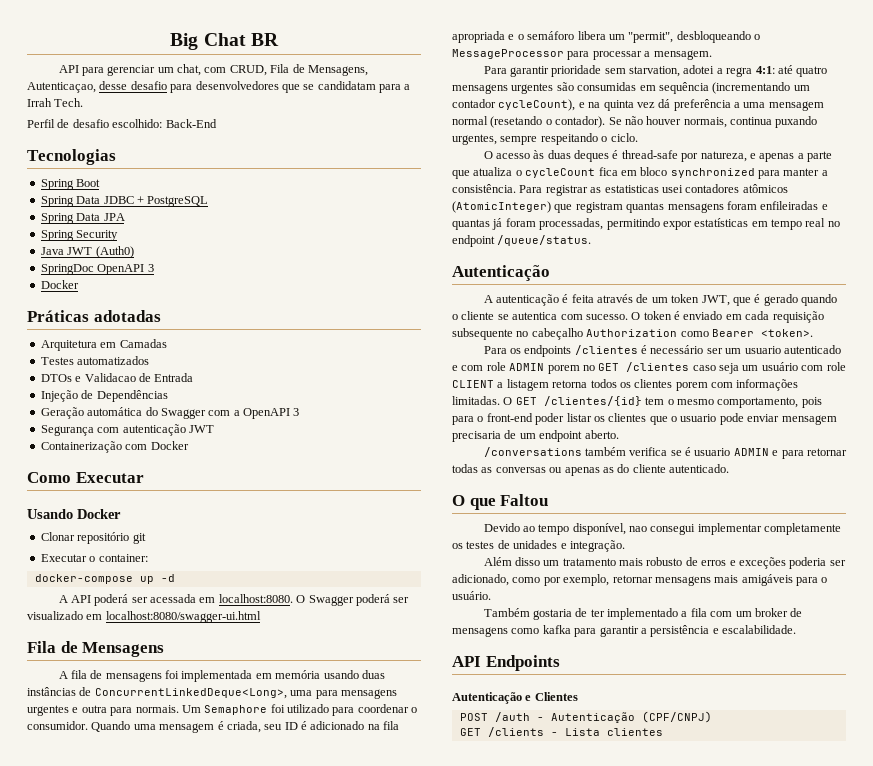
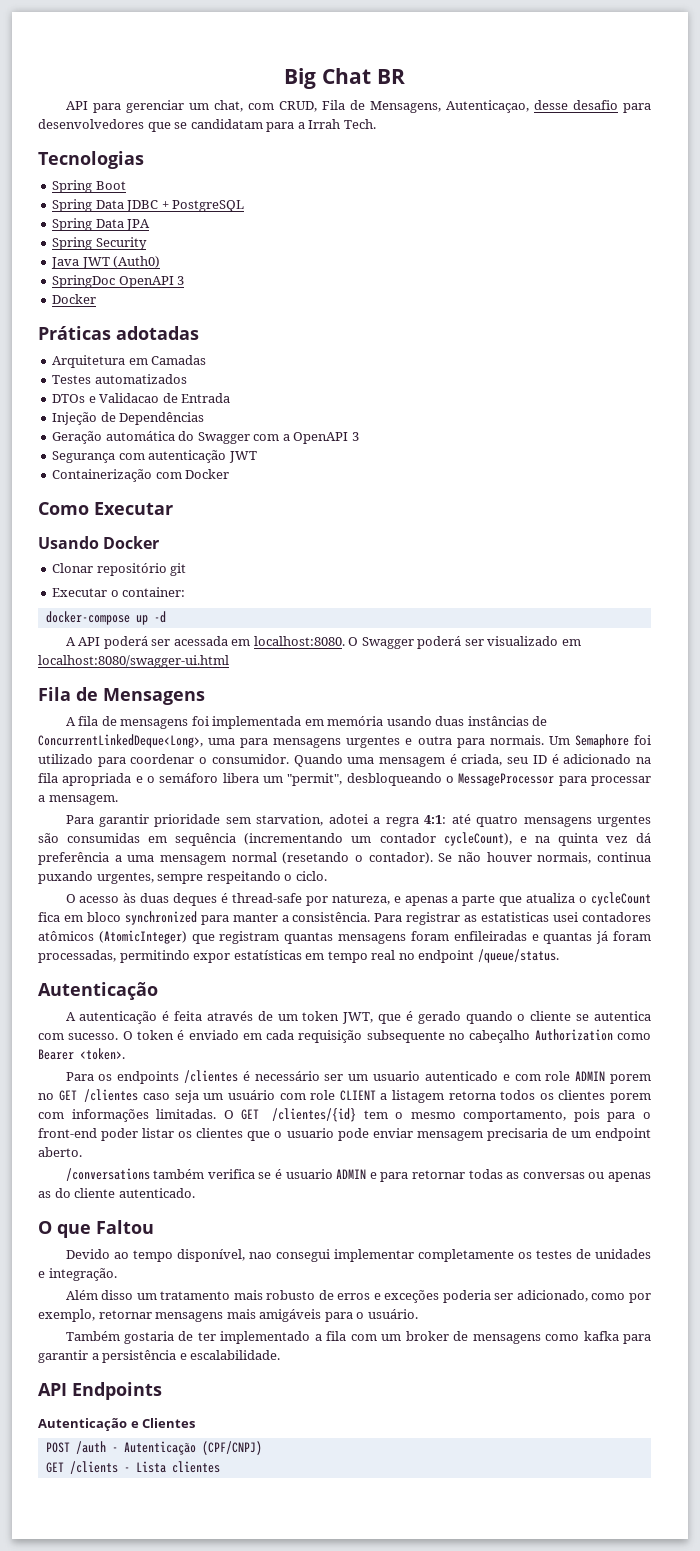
[27,119,217,128] // Perfil de desafio escolhido: Back-End -> (376, 124) none

